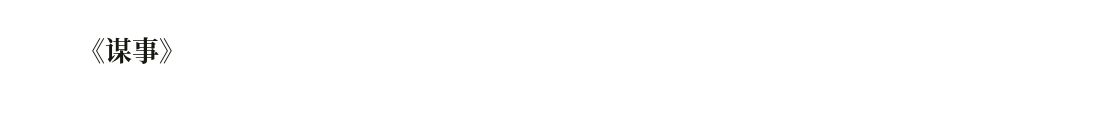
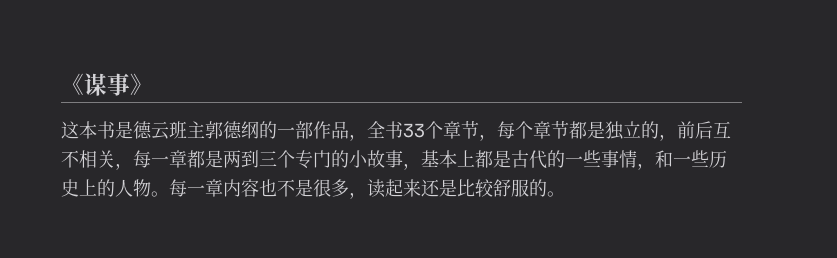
(186, 51) none -> [61,121,731,141] [61,150,727,170] [61,179,565,199] // 这本书是德云班主郭德纲的一部作品，全书33个章节，每个章节都是独立的，前后互不相关，每一章都是两到三个专门的小故事，基本上都是古代的一些事情，和一些历史上的人物。每一章内容也不是很多，读起来还是比较舒服的。

